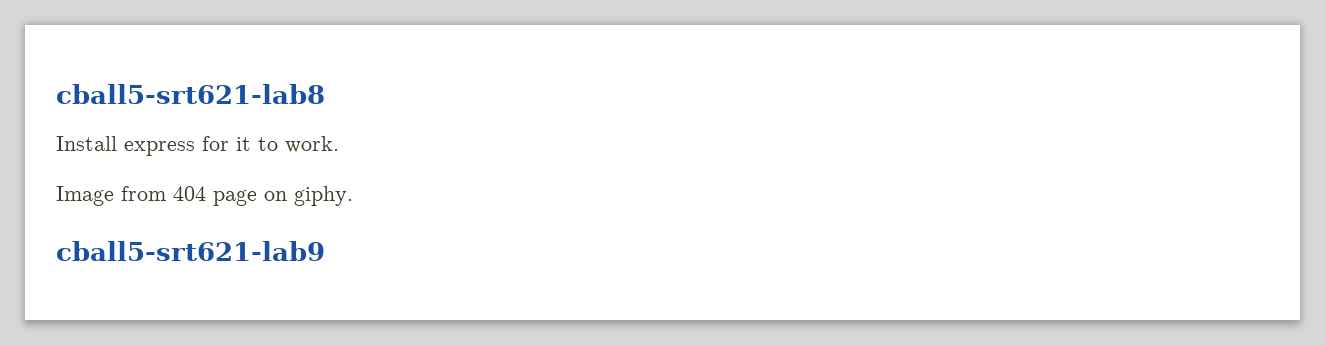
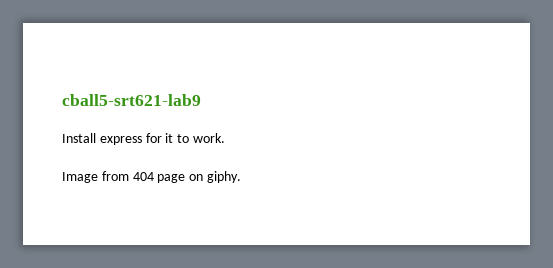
[56,84,325,104] cball5-srt621-lab8 -> [62,94,201,106] cball5-srt621-lab9
[56,241,325,261] // cball5-srt621-lab9 -> (241, 177) none

